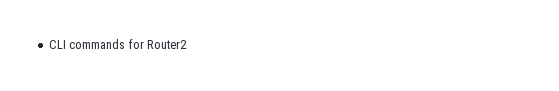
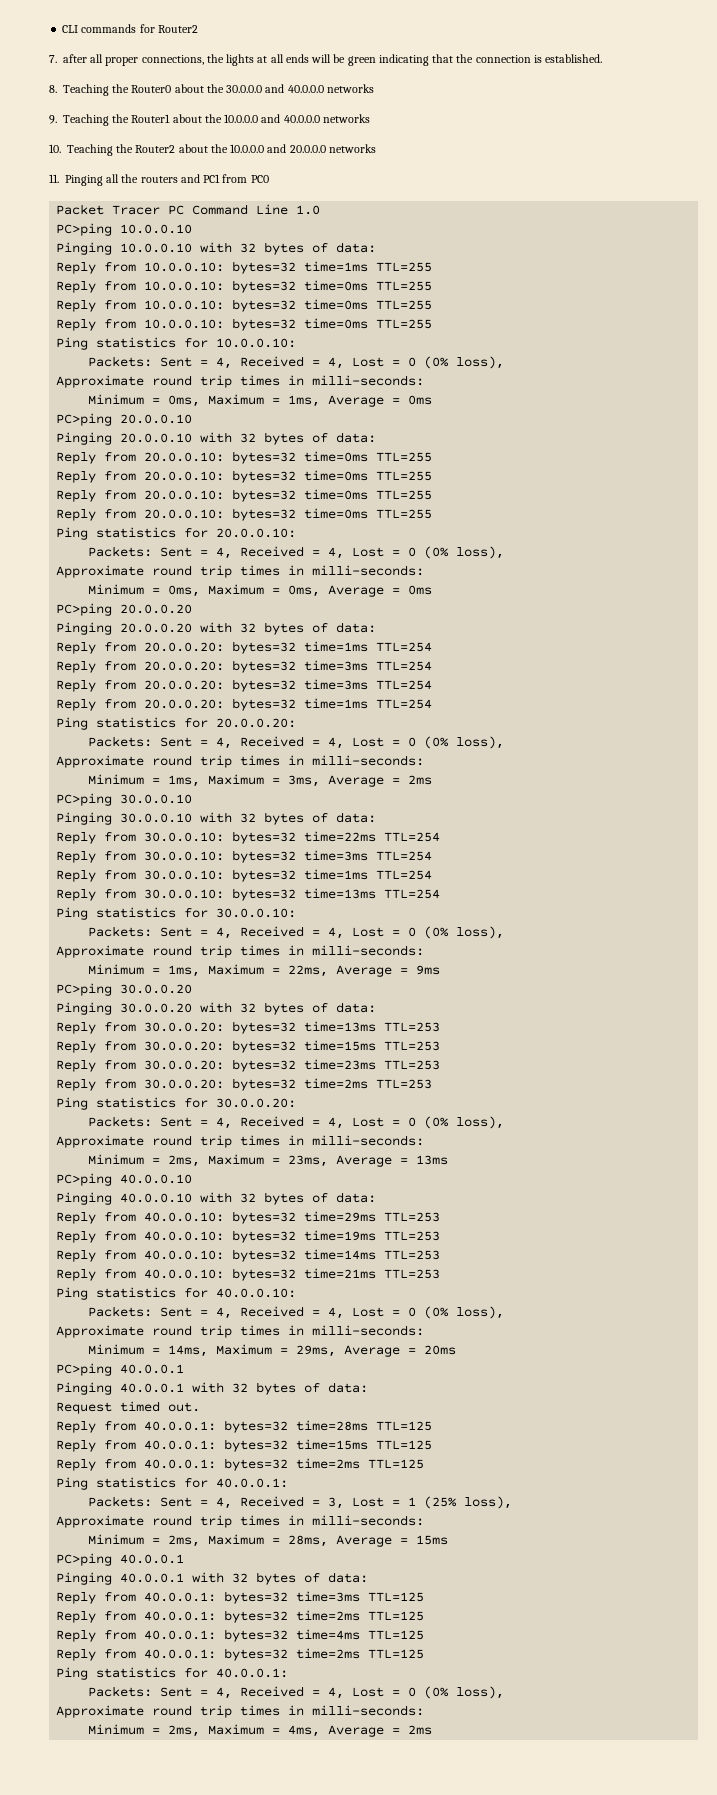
(187, 44) none -> [49,54,603,66] [49,84,374,96] [49,114,370,126] [49,144,376,156] [49,174,269,186] [56,204,321,215] [56,223,193,236] [56,242,377,255] [56,261,433,274] [56,280,433,293] [56,299,433,312] [56,318,433,331] [56,337,297,350] [88,356,505,369] [56,375,425,388] [88,394,433,407] [56,413,193,426] [56,432,377,445] [56,451,433,464] [56,470,433,483] [56,489,433,502] [56,508,433,521] [56,527,297,540] [88,546,505,559] [56,565,425,578] [88,584,433,597] [56,603,193,616] [56,622,377,635] [56,641,433,654] [56,660,433,673] [56,679,433,692] [56,698,433,711] [56,717,297,730] [88,736,505,749] [56,755,425,768] [88,774,433,787] [56,793,193,806] [56,812,377,825] [56,831,441,844] [56,850,433,863] [56,869,433,882] [56,888,441,901] [56,907,297,920] [88,926,505,939] [56,945,425,958] [88,964,441,977] [56,983,193,996] [56,1002,377,1015] [56,1021,441,1034] [56,1040,441,1053] [56,1059,441,1072] [56,1078,433,1091] [56,1097,297,1110] [88,1116,505,1129] [56,1135,425,1148] [88,1154,449,1167] [56,1173,193,1186] [56,1192,377,1205] [56,1211,441,1224] [56,1230,441,1243] [56,1249,441,1262] [56,1268,441,1281] [56,1287,297,1300] [88,1306,505,1319] [56,1325,425,1338] [88,1344,457,1357] [56,1363,185,1376] [56,1382,369,1395] [56,1401,201,1414] [56,1420,433,1433] [56,1439,433,1452] [56,1458,425,1471] [56,1477,289,1490] [88,1496,513,1509] [56,1515,425,1528] [88,1534,449,1547] [56,1553,185,1566] [56,1572,369,1585] [56,1591,425,1604] [56,1610,425,1623] [56,1629,425,1642] [56,1648,425,1661] [56,1667,289,1680] [88,1686,505,1699] [56,1705,425,1718] [88,1724,433,1737] // 7. after all proper connections, the lights at all ends will be green indicating that the connection is established. // 8. Teaching the Router0 about the 30.0.0.0 and 40.0.0.0 networks // 9. Teaching the Router1 about the 10.0.0.0 and 40.0.0.0 networks // 10. Teaching the Router2 about the 10.0.0.0 and 20.0.0.0 networks // 11. Pinging all the routers and PC1 from PC0 // Packet Tracer PC Command Line 1.0 // PC>ping 10.0.0.10 // Pinging 10.0.0.10 with 32 bytes of data: // Reply from 10.0.0.10: bytes=32 time=1ms TTL=255 // Reply from 10.0.0.10: bytes=32 time=0ms TTL=255 // Reply from 10.0.0.10: bytes=32 time=0ms TTL=255 // Reply from 10.0.0.10: bytes=32 time=0ms TTL=255 // Ping statistics for 10.0.0.10: // Packets: Sent = 4, Received = 4, Lost = 0 (0% loss), // Approximate round trip times in milli-seconds: // Minimum = 0ms, Maximum = 1ms, Average = 0ms // PC>ping 20.0.0.10 // Pinging 20.0.0.10 with 32 bytes of data: // Reply from 20.0.0.10: bytes=32 time=0ms TTL=255 // Reply from 20.0.0.10: bytes=32 time=0ms TTL=255 // Reply from 20.0.0.10: bytes=32 time=0ms TTL=255 // Reply from 20.0.0.10: bytes=32 time=0ms TTL=255 // Ping statistics for 20.0.0.10: // Packets: Sent = 4, Received = 4, Lost = 0 (0% loss), // Approximate round trip times in milli-seconds: // Minimum = 0ms, Maximum = 0ms, Average = 0ms // PC>ping 20.0.0.20 // Pinging 20.0.0.20 with 32 bytes of data: // Reply from 20.0.0.20: bytes=32 time=1ms TTL=254 // Reply from 20.0.0.20: bytes=32 time=3ms TTL=254 // Reply from 20.0.0.20: bytes=32 time=3ms TTL=254 // Reply from 20.0.0.20: bytes=32 time=1ms TTL=254 // Ping statistics for 20.0.0.20: // Packets: Sent = 4, Received = 4, Lost = 0 (0% loss), // Approximate round trip times in milli-seconds: // Minimum = 1ms, Maximum = 3ms, Average = 2ms // PC>ping 30.0.0.10 // Pinging 30.0.0.10 with 32 bytes of data: // Reply from 30.0.0.10: bytes=32 time=22ms TTL=254 // Reply from 30.0.0.10: bytes=32 time=3ms TTL=254 // Reply from 30.0.0.10: bytes=32 time=1ms TTL=254 // Reply from 30.0.0.10: bytes=32 time=13ms TTL=254 // Ping statistics for 30.0.0.10: // Packets: Sent = 4, Received = 4, Lost = 0 (0% loss), // Approximate round trip times in milli-seconds: // Minimum = 1ms, Maximum = 22ms, Average = 9ms // PC>ping 30.0.0.20 // Pinging 30.0.0.20 with 32 bytes of data: // Reply from 30.0.0.20: bytes=32 time=13ms TTL=253 // Reply from 30.0.0.20: bytes=32 time=15ms TTL=253 // Reply from 30.0.0.20: bytes=32 time=23ms TTL=253 // Reply from 30.0.0.20: bytes=32 time=2ms TTL=253 // Ping statistics for 30.0.0.20: // Packets: Sent = 4, Received = 4, Lost = 0 (0% loss), // Approximate round trip times in milli-seconds: // Minimum = 2ms, Maximum = 23ms, Average = 13ms // PC>ping 40.0.0.10 // Pinging 40.0.0.10 with 32 bytes of data: // Reply from 40.0.0.10: bytes=32 time=29ms TTL=253 // Reply from 40.0.0.10: bytes=32 time=19ms TTL=253 // Reply from 40.0.0.10: bytes=32 time=14ms TTL=253 // Reply from 40.0.0.10: bytes=32 time=21ms TTL=253 // Ping statistics for 40.0.0.10: // Packets: Sent = 4, Received = 4, Lost = 0 (0% loss), // Approximate round trip times in milli-seconds: // Minimum = 14ms, Maximum = 29ms, Average = 20ms // PC>ping 40.0.0.1 // Pinging 40.0.0.1 with 32 bytes of data: // Request timed out. // Reply from 40.0.0.1: bytes=32 time=28ms TTL=125 // Reply from 40.0.0.1: bytes=32 time=15ms TTL=125 // Reply from 40.0.0.1: bytes=32 time=2ms TTL=125 // Ping statistics for 40.0.0.1: // Packets: Sent = 4, Received = 3, Lost = 1 (25% loss), // Approximate round trip times in milli-seconds: // Minimum = 2ms, Maximum = 28ms, Average = 15ms // PC>ping 40.0.0.1 // Pinging 40.0.0.1 with 32 bytes of data: // Reply from 40.0.0.1: bytes=32 time=3ms TTL=125 // Reply from 40.0.0.1: bytes=32 time=2ms TTL=125 // Reply from 40.0.0.1: bytes=32 time=4ms TTL=125 // Reply from 40.0.0.1: bytes=32 time=2ms TTL=125 // Ping statistics for 40.0.0.1: // Packets: Sent = 4, Received = 4, Lost = 0 (0% loss), // Approximate round trip times in milli-seconds: // Minimum = 2ms, Maximum = 4ms, Average = 2ms

